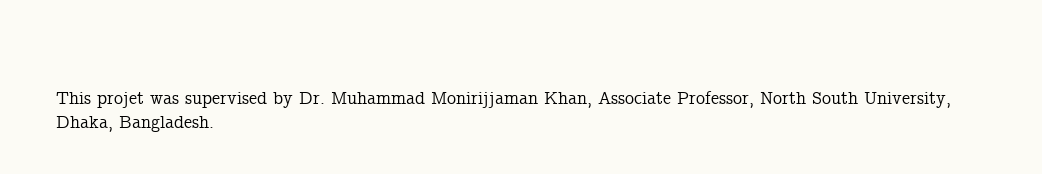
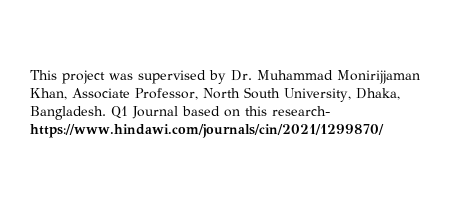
[97,92,144,108] projet -> [62,70,105,84] project
(214, 124) none -> [111,106,330,119] [30,124,384,138] Q1 Journal based on this research- https://www.hindawi.com/journals/cin/2021/1299870/

